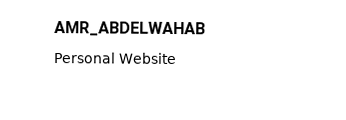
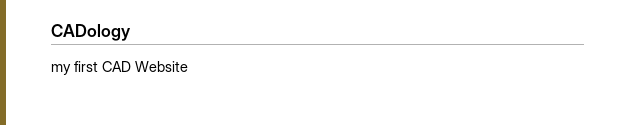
[54,21,206,37] [53,52,116,64] AMR_ABDELWAHAB // Personal -> [51,24,131,41] [51,61,131,75] CADology // my first CAD

